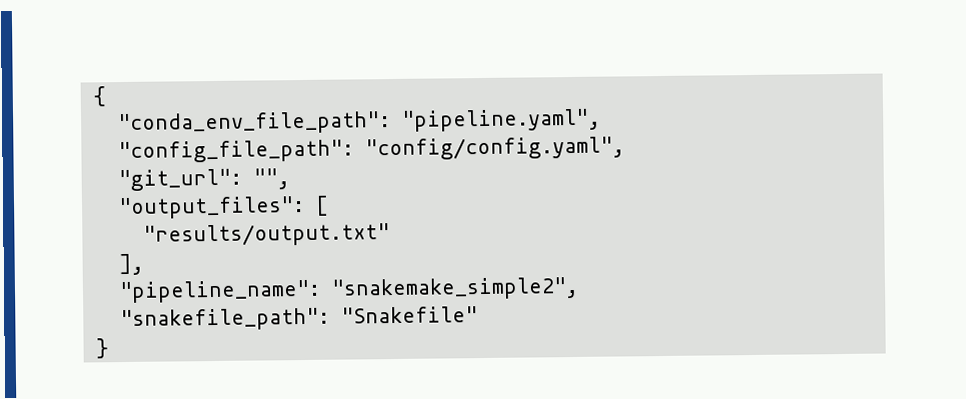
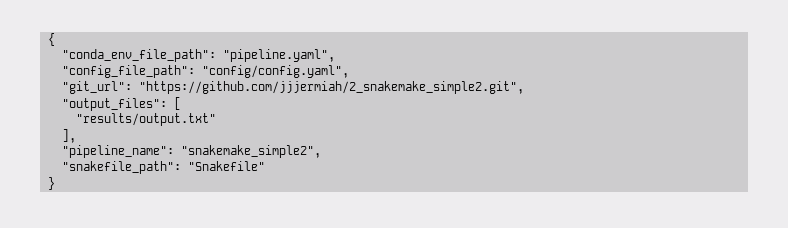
[252,168,290,190] "", -> [138,81,524,94] "https://github.com/jjjermiah/2_snakemake_simple2.git",

